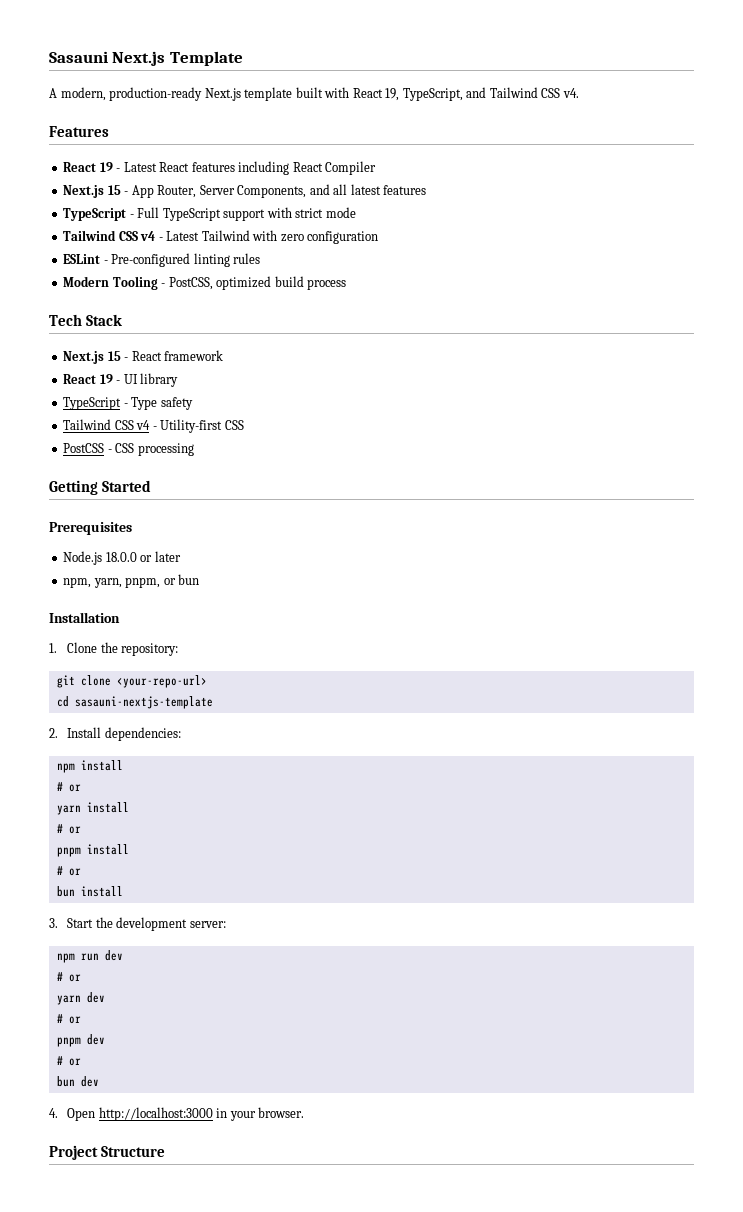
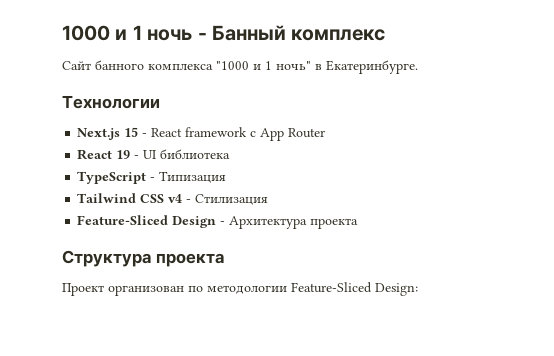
[49,51,243,66] [49,87,579,101] [49,126,109,137] [63,161,377,175] [63,184,427,198] [63,207,356,221] [63,230,379,244] [63,253,261,267] [63,276,347,290] [49,314,123,326] Sasauni Next.js Template // A modern, production-ready Next.js template built with React 19, TypeScript, and Tailwind CSS v4. // Features // React 19 - Latest React features including React Compiler // Next.js 15 - App Router, Server Components, and all latest features // TypeScript - Full TypeScript support with strict mode // Tailwind CSS v4 - Latest Tailwind with zero configuration // ESLint - Pre-configured linting rules // Modern Tooling - PostCSS, optimized build process // Tech Stack -> [62,25,386,41] [62,60,418,74] [62,95,160,109] 1000 и 1 ночь - Банный комплекс // Сайт банного комплекса "1000 и 1 ночь" в Екатеринбурге. // Технологии
(224, 355) none -> [250,128,326,141] с App Router
[140,373,179,387] [63,397,193,410] [63,419,244,433] [63,443,194,456] [49,480,152,495] [49,522,132,535] [63,551,181,565] [63,574,200,588] [49,612,120,623] [49,642,179,656] [56,675,207,688] [56,696,213,709] [49,727,181,741] [56,760,123,773] [56,782,81,792] [56,802,129,815] [56,824,81,834] [56,844,129,857] [56,866,81,876] [56,886,123,897] [49,917,226,931] [56,950,123,963] [56,972,81,982] [56,992,105,1005] [56,1014,81,1024] [56,1034,105,1047] [56,1056,81,1066] [56,1076,99,1087] [49,1107,305,1121] [49,1145,166,1160] library // TypeScript - Type safety // Tailwind CSS v4 - Utility-first CSS // PostCSS - CSS processing // Getting Started // Prerequisites // Node.js 18.0.0 or later // npm, yarn, pnpm, or bun // Installation // 1. Clone the repository: // git clone <your-repo-url> // cd sasauni-nextjs-template // 2. Install dependencies: // npm install // # or // yarn install // # or // pnpm install // # or // bun install // 3. Start the development server: // npm run dev // # or // yarn dev // # or // pnpm dev // # or // bun dev // 4. Open http://localhost:3000 in your browser. // Project Structure -> [160,149,231,159] [77,171,227,184] [77,193,269,205] [77,215,359,229] [62,250,224,267] [62,282,418,296] библиотека // TypeScript - Типизация // Tailwind CSS v4 - Стилизация // Feature-Sliced Design - Архитектура проекта // Структура проекта // Проект организован по методологии Feature-Sliced Design:

